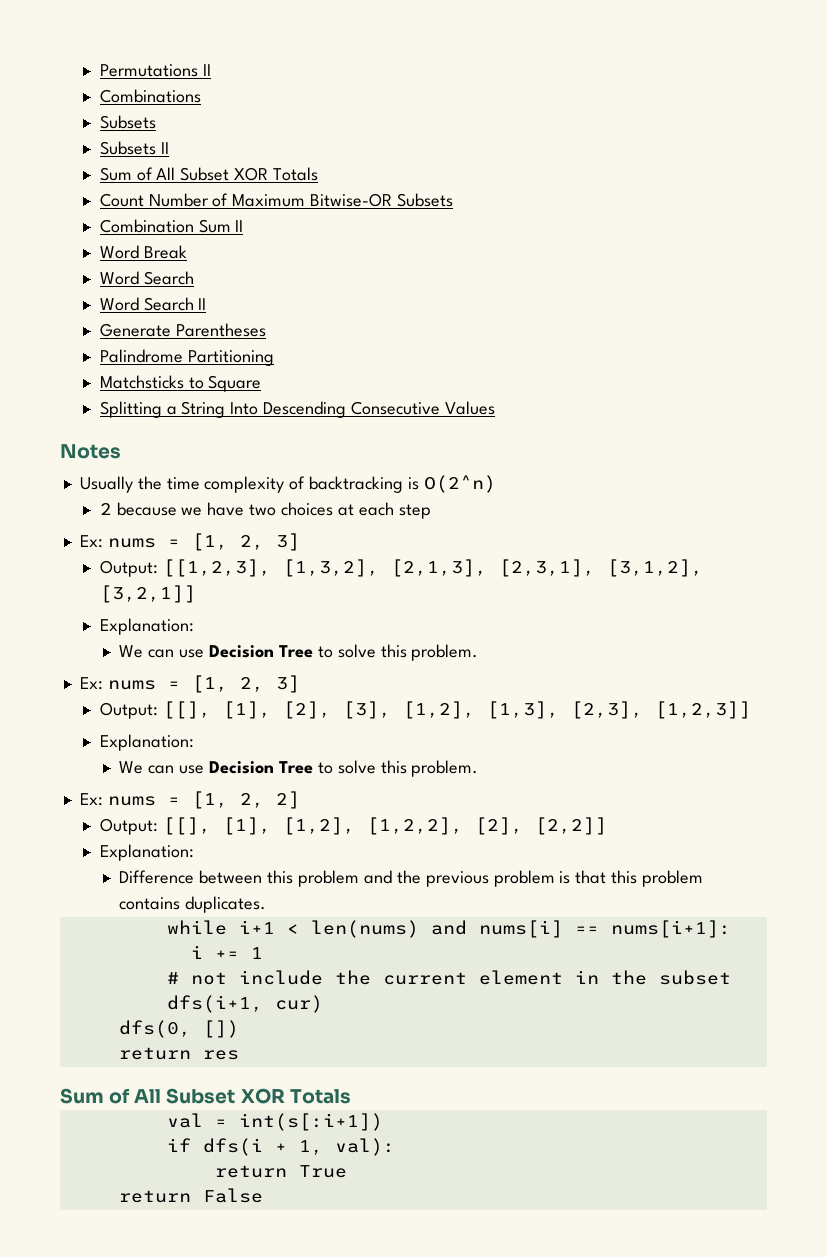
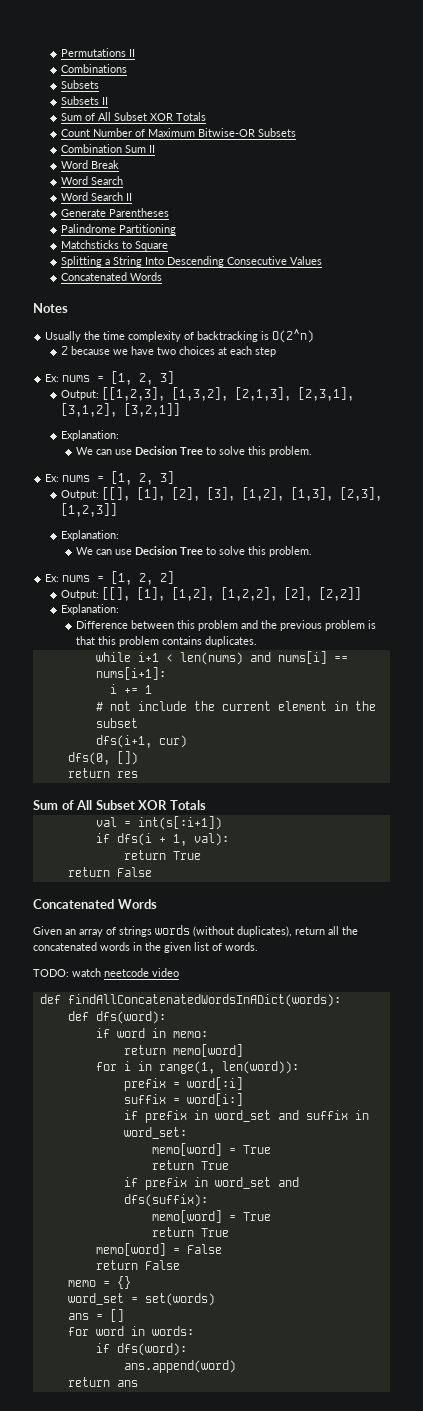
(495, 408) none -> [60,272,162,281] // Concatenated Words
(263, 1195) none -> [33,899,157,909] [33,925,358,937] [33,942,258,953] [33,968,179,977] [39,994,341,1007] [67,1011,166,1024] [95,1028,208,1038] [123,1044,243,1057] [95,1061,299,1074] [123,1077,243,1091] [123,1093,243,1106] [123,1110,369,1123] [123,1127,187,1139] [151,1143,271,1156] [151,1160,229,1170] [123,1177,299,1190] [123,1194,208,1207] [151,1210,271,1223] [151,1227,229,1237] [95,1243,222,1256] [95,1260,180,1270] [67,1276,131,1289] [67,1293,215,1306] [67,1309,124,1322] [67,1326,194,1336] [95,1343,187,1356] [123,1360,236,1373] [67,1377,138,1387] // Concatenated Words // Given an array of strings words (without duplicates), return all the concatenated words in the given list of words. // TODO: watch neetcode video // def findAllConcatenatedWordsInADict(words): // def dfs(word): // if word in memo: // return memo[word] // for i in range(1, len(word)): // prefix = word[:i] // suffix = word[i:] // if prefix in word_set and suffix in word_set: // memo[word] = True // return True // if prefix in word_set and dfs(suffix): // memo[word] = True // return True // memo[word] = False // return False // memo = {} // word_set = set(words) // ans = [] // for word in words: // if dfs(word): // ans.append(word) // return ans

